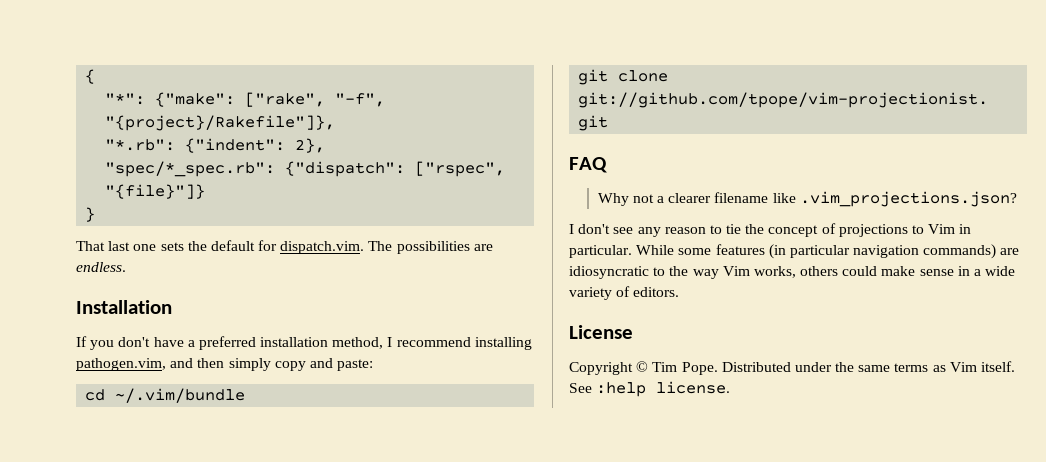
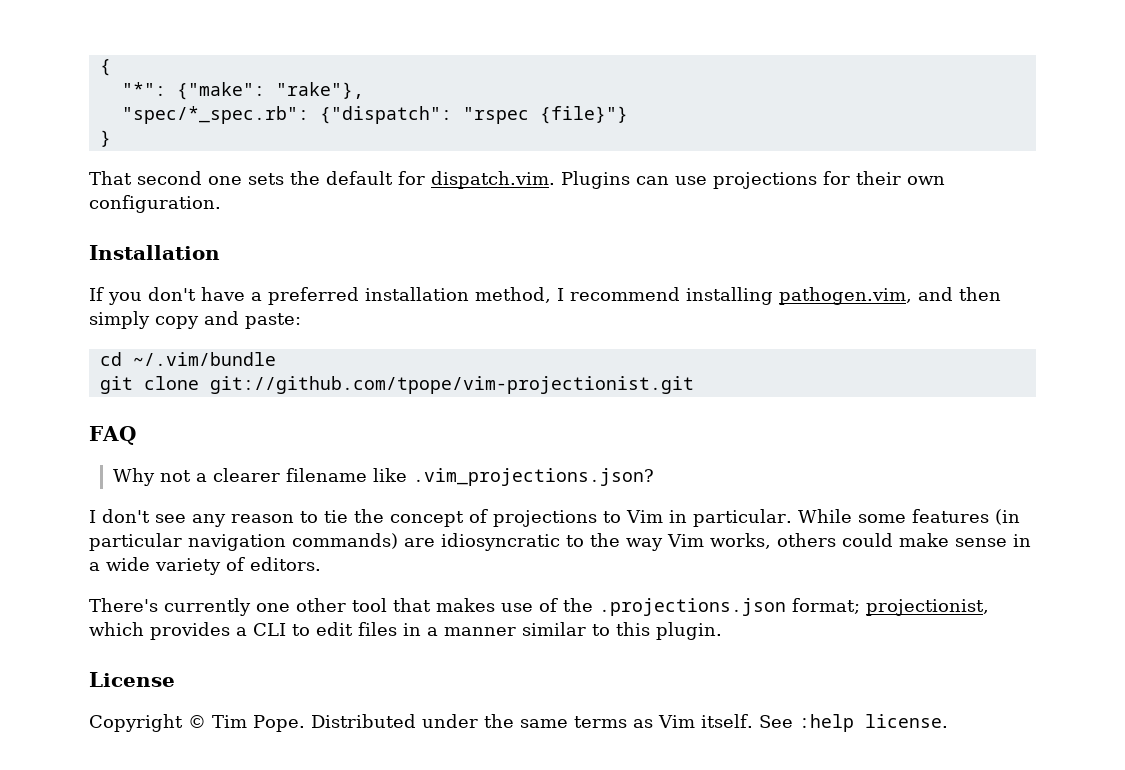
[245,92,386,107] [105,115,336,131] [105,138,326,153] ["rake", "-f", "{project}/Rakefile"]}, // "*.rb": {"indent": 2}, -> [275,82,364,99] "rake"},
[415,161,506,177] [105,184,206,199] ["rspec", "{file}"]} -> [462,106,628,124] "rspec {file}"}
[108,241,131,251] last -> [137,171,202,185] second
[368,241,493,254] [76,262,126,272] The possibilities are endless. -> [561,171,945,189] [89,195,221,213] Plugins can use projections for their own configuration.
(680, 292) none -> [89,598,989,616] [89,622,722,640] // There's currently one other tool that makes use of the .projections.json format; projectionist, which provides a CLI to edit files in a manner similar to this plugin.

